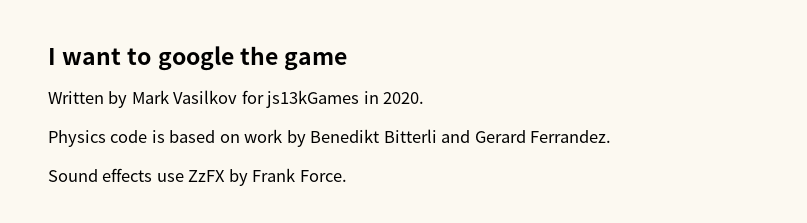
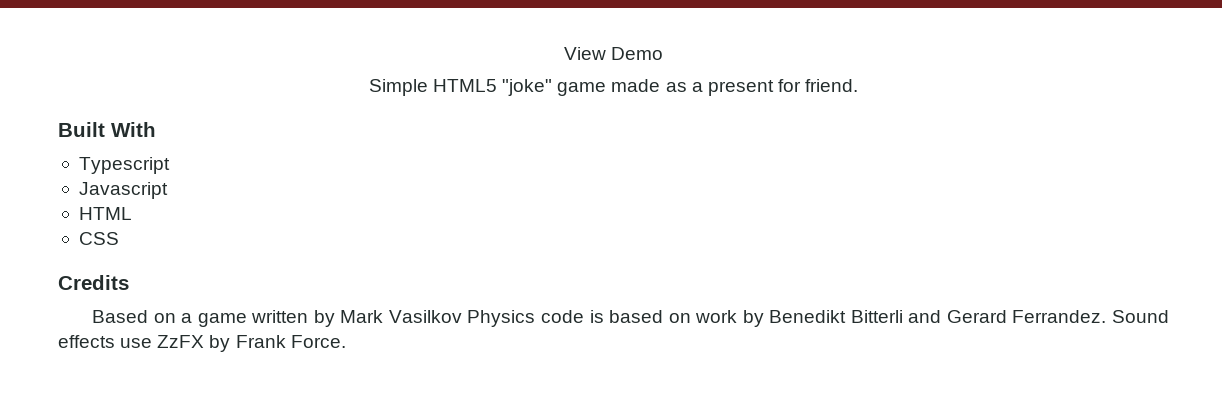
[48,46,348,71] [48,90,425,108] I want to google the game // Written by Mark Vasilkov for js13kGames in 2020. // -> [563,47,664,60] [368,79,859,96] [58,122,156,137] [78,157,170,174] [78,182,168,199] [78,207,132,220] [78,232,119,245] [58,275,129,290] [92,310,462,327] View Demo // Simple HTML5 "joke" game made as a present for friend. // Built With // Typescript // Javascript // HTML // CSS // Credits // Based on a game written by Mark Vasilkov
(612, 136) // -> (1107, 316) none

